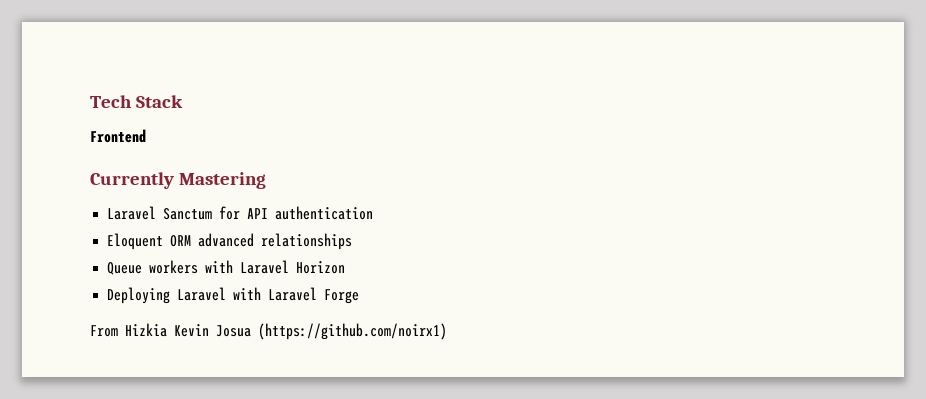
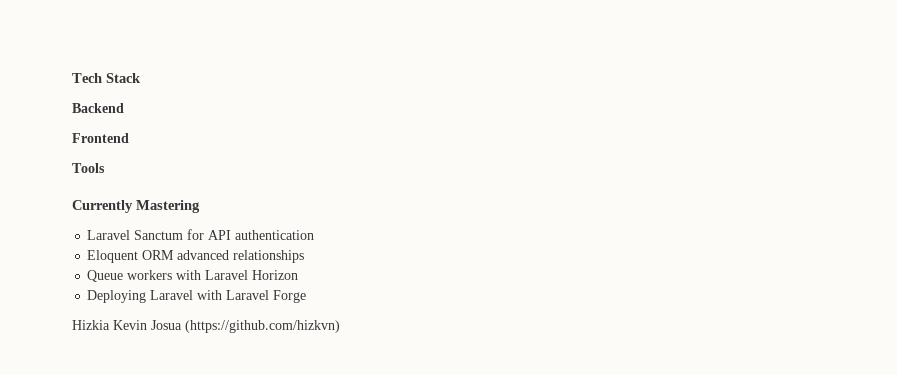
(183, 101) none -> [72,103,124,113] // Backend
(146, 136) none -> [72,163,105,173] // Tools
[90,325,118,337] From -> (307, 296) none
[258,323,447,340] (https://github.com/noirx1) -> [185,320,340,333] (https://github.com/hizkvn)

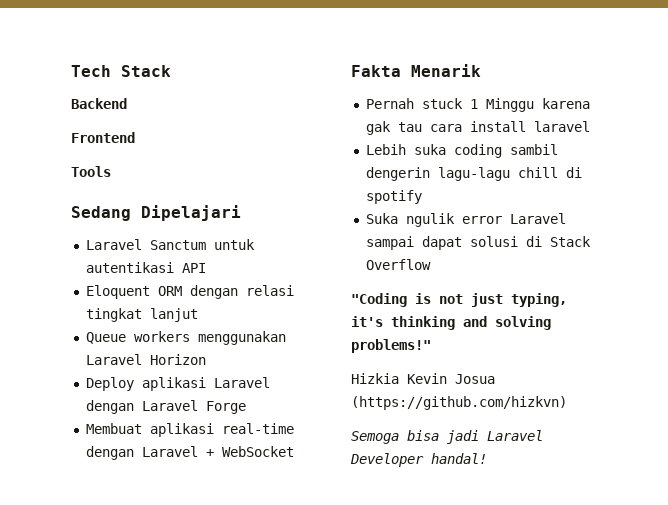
[72,200,200,213] Currently Mastering -> [71,205,241,221] Sedang Dipelajari
[187,229,205,240] for -> [213,239,255,250] [85,262,174,273] untuk autentikasi
[235,230,315,240] authentication -> (206, 268) none
[177,250,305,263] advanced relationships -> [189,285,294,299] [85,308,198,322] dengan relasi tingkat lanjut
[176,270,202,280] with -> [197,331,286,345] menggunakan
[87,290,307,303] [72,320,340,333] Deploying Laravel with Laravel Forge // Hizkia Kevin Josua (https://github.com/hizkvn) -> [85,377,270,391] [85,400,246,414] [85,423,294,437] [85,446,294,460] [351,64,481,77] [365,98,590,112] [365,121,590,135] [365,144,558,158] [365,167,582,181] [365,190,422,204] [365,213,566,227] [365,236,591,250] [365,259,431,270] [351,293,567,307] [351,316,551,330] [351,339,431,353] [351,373,495,384] [351,396,567,410] [351,430,543,444] [350,453,487,467] Deploy aplikasi Laravel dengan Laravel Forge // Membuat aplikasi real-time dengan Laravel + WebSocket // Fakta Menarik // Pernah stuck 1 Minggu karena gak tau cara install laravel // Lebih suka coding sambil dengerin lagu-lagu chill di spotify // Suka ngulik error Laravel sampai dapat solusi di Stack Overflow // "Coding is not just typing, it's thinking and solving problems!" // Hizkia Kevin Josua (https://github.com/hizkvn) // Semoga bisa jadi Laravel Developer handal!

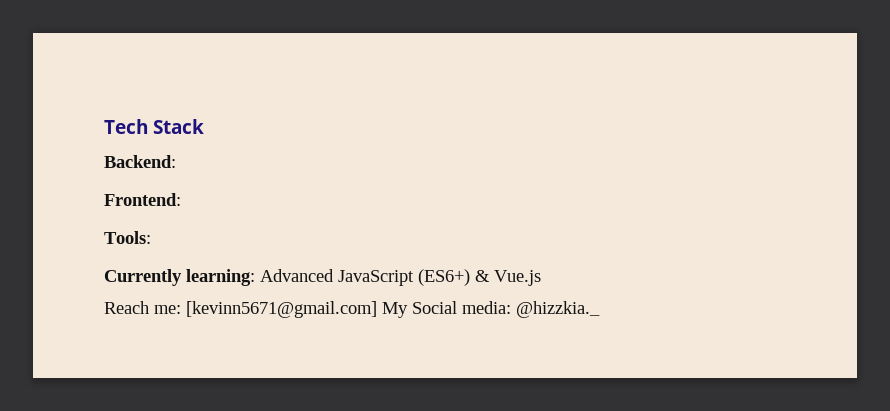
[71,98,127,109] [71,132,135,143] [71,166,111,177] [71,205,241,221] [85,239,255,250] [85,262,206,273] [85,285,294,299] [85,308,198,322] [85,331,286,345] [85,354,206,365] [85,377,270,391] [85,400,246,414] [85,423,294,437] [85,446,294,460] [351,64,481,77] [365,98,590,112] [365,121,590,135] [365,144,558,158] [365,167,582,181] [365,190,422,204] [365,213,566,227] [365,236,591,250] [365,259,431,270] [351,293,567,307] [351,316,551,330] [351,339,431,353] [351,373,495,384] [351,396,567,410] [351,430,543,444] [350,453,487,467] Backend // Frontend // Tools // Sedang Dipelajari // Laravel Sanctum untuk autentikasi API // Eloquent ORM dengan relasi tingkat lanjut // Queue workers menggunakan Laravel Horizon // Deploy aplikasi Laravel dengan Laravel Forge // Membuat aplikasi real-time dengan Laravel + WebSocket // Fakta Menarik // Pernah stuck 1 Minggu karena gak tau cara install laravel // Lebih suka coding sambil dengerin lagu-lagu chill di spotify // Suka ngulik error Laravel sampai dapat solusi di Stack Overflow // "Coding is not just typing, it's thinking and solving problems!" // Hizkia Kevin Josua (https://github.com/hizkvn) // Semoga bisa jadi Laravel Developer handal! -> [104,155,176,168] [104,193,181,206] [104,231,151,244] [104,269,541,286] [104,301,600,318] Backend: // Frontend: // Tools: // Currently learning: Advanced JavaScript (ES6+) & Vue.js // Reach me: [kevinn5671@gmail.com] My Social media: @hizzkia._

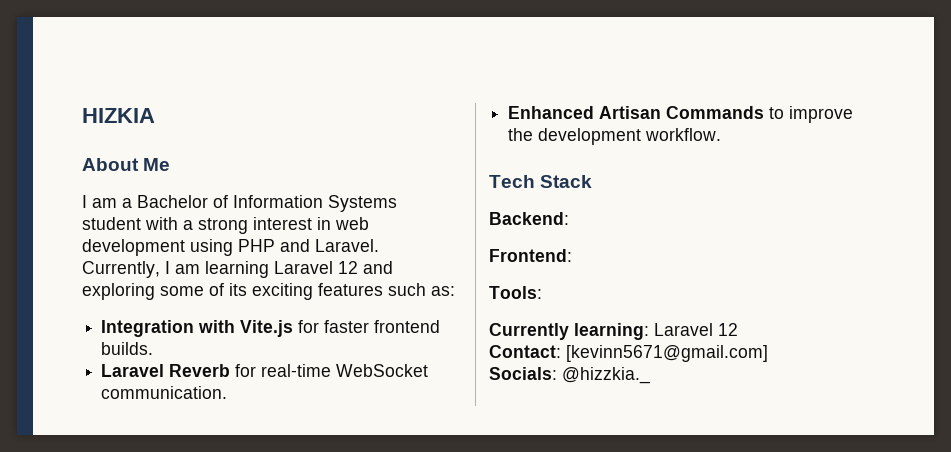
(104, 126) none -> [82,108,155,123] [82,158,171,171] [82,195,397,212] [82,217,369,234] [82,239,379,256] [82,261,393,278] [82,283,455,300] [101,320,441,337] [101,342,154,355] [101,364,429,377] [101,386,228,399] [508,106,854,123] [508,128,722,145] HIZKIA // About Me // I am a Bachelor of Information Systems student with a strong interest in web development using PHP and Laravel. Currently, I am learning Laravel 12 and exploring some of its exciting features such as: // Integration with Vite.js for faster frontend builds. // Laravel Reverb for real-time WebSocket communication. // Enhanced Artisan Commands to improve the development workflow. //
[260,269,541,286] [104,301,511,318] Advanced JavaScript (ES6+) & Vue.js // Reach me: [kevinn5671@gmail.com] My Social media: -> [654,323,738,336] [489,345,768,362] [489,367,557,380] Laravel 12 // Contact: [kevinn5671@gmail.com] // Socials:

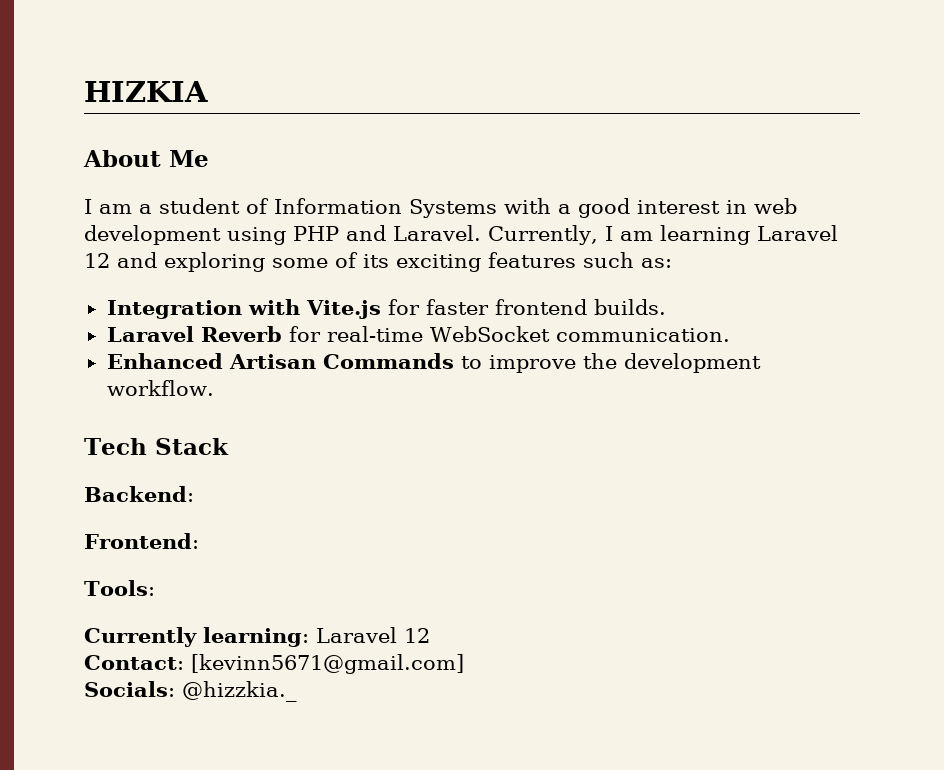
[137,195,208,208] Bachelor -> [159,198,240,214] student
[82,217,141,230] student -> (497, 208) none
[198,218,248,234] strong -> [578,198,630,218] good

